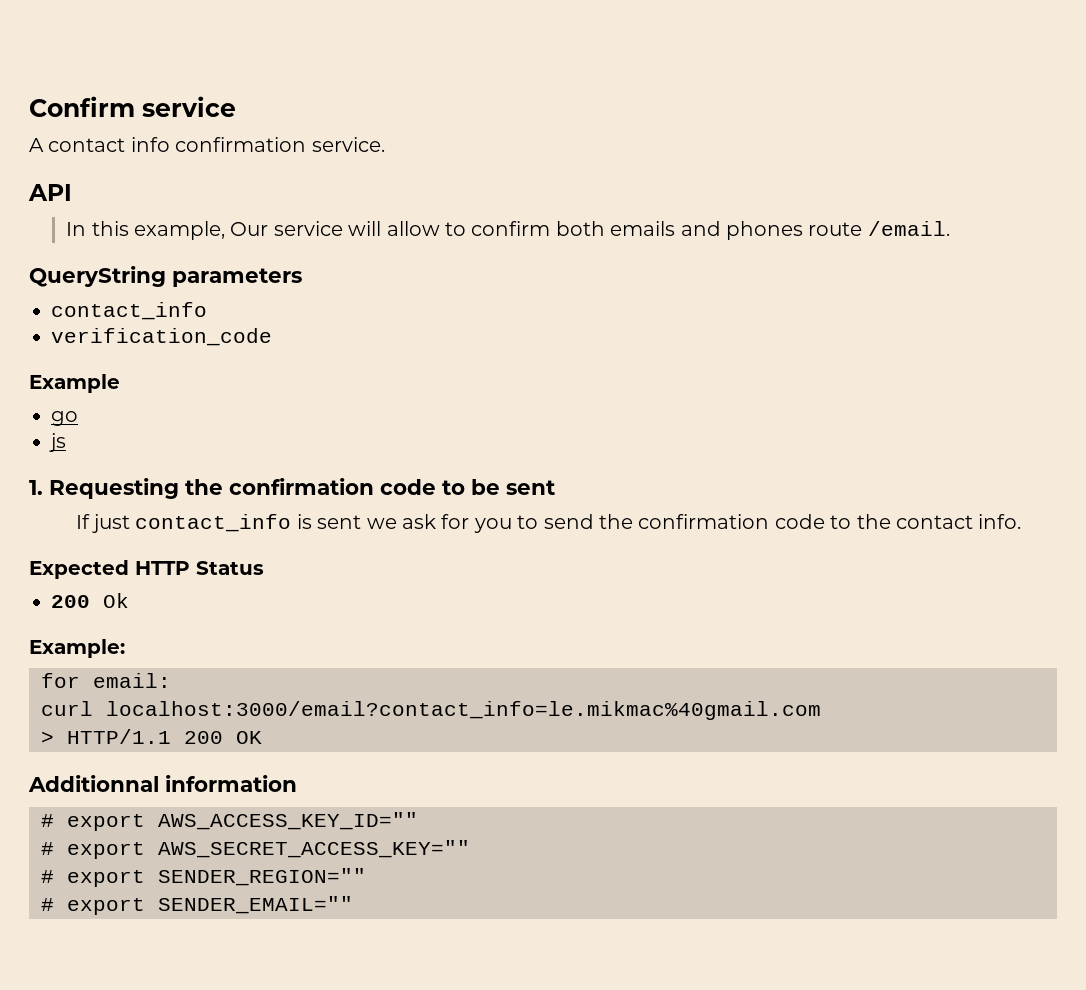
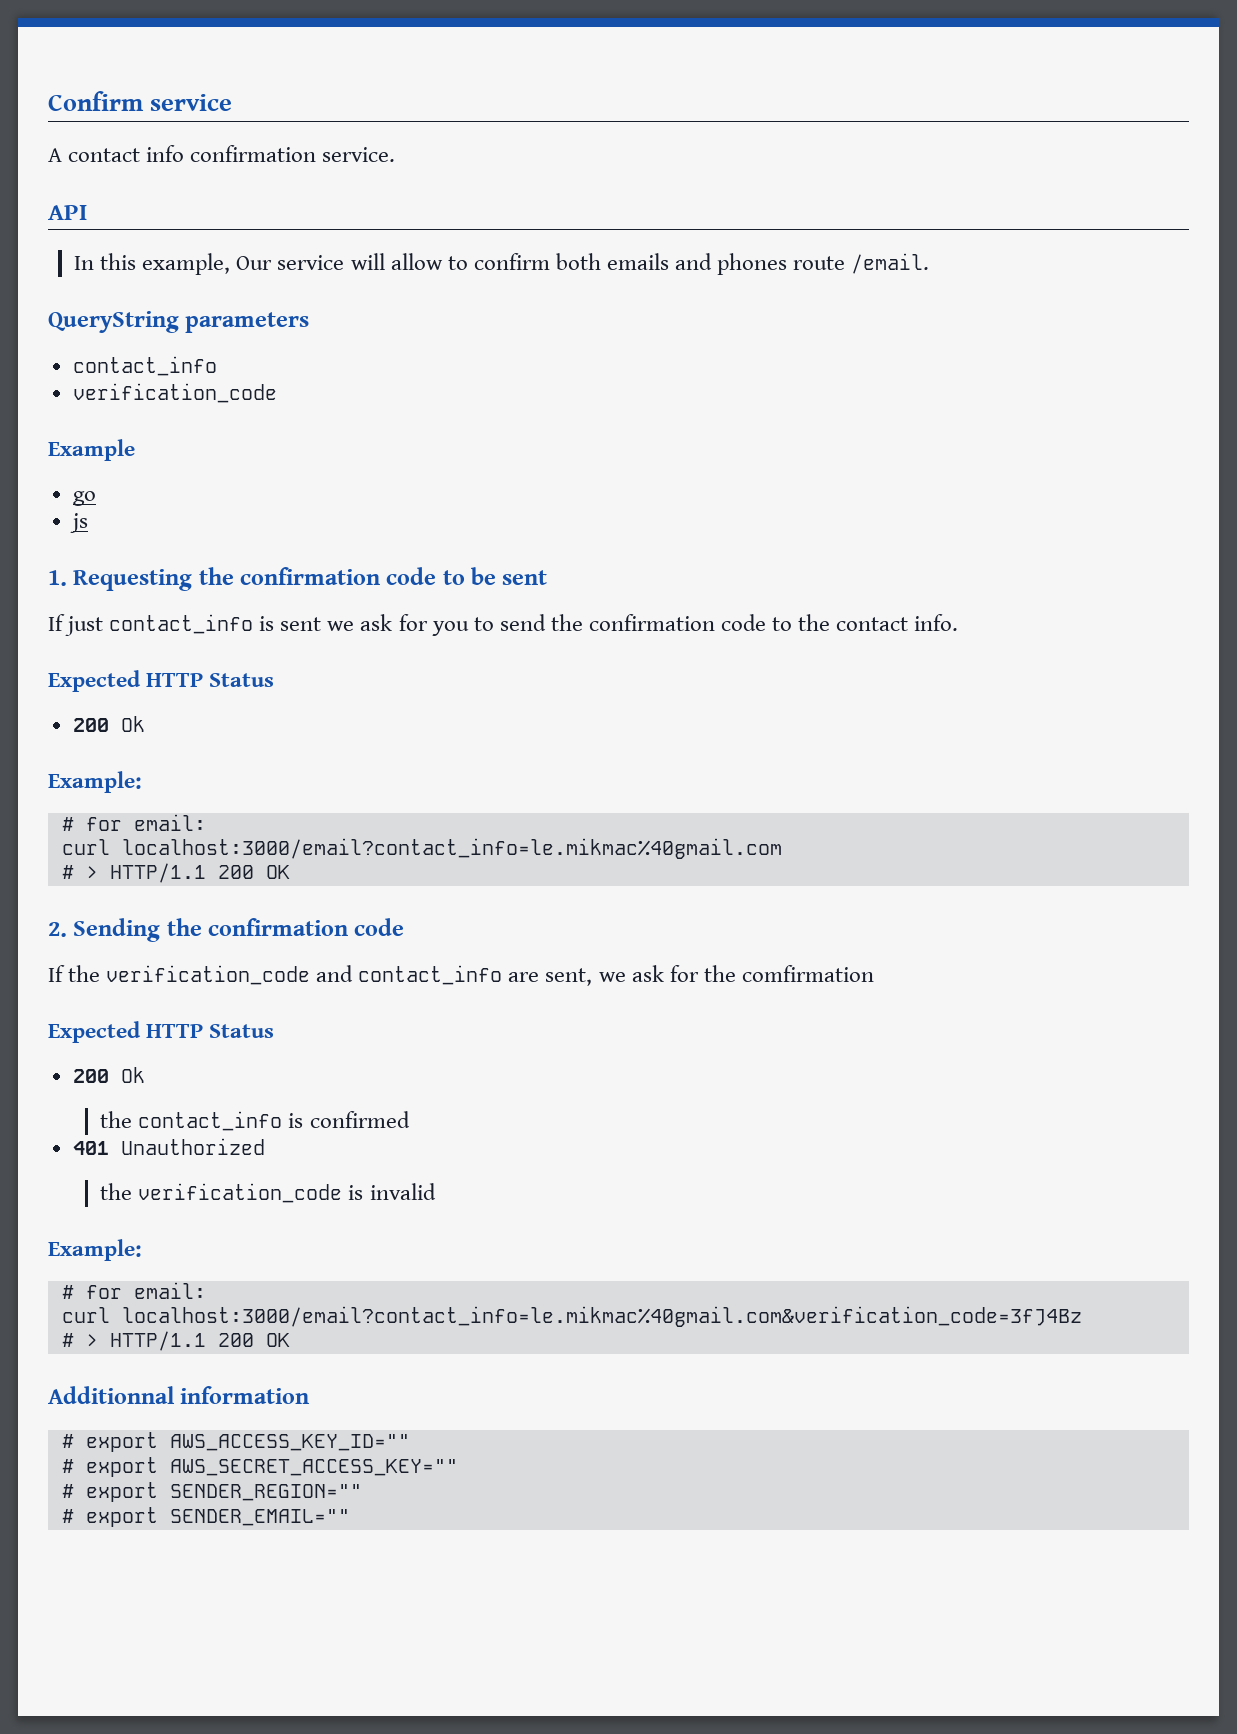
(125, 648) none -> [61,817,74,831] #
(821, 710) none -> [61,863,290,883] [48,918,405,942] [48,965,874,986] [48,1021,275,1043] [72,1067,145,1083] [100,1111,410,1131] [72,1138,265,1155] [100,1183,436,1203] [48,1239,142,1261] [61,1282,206,1299] [61,1306,1082,1327] [61,1333,74,1347] # > HTTP/1.1 200 OK // 2. Sending the confirmation code // If the verification_code and contact_info are sent, we ask for the comfirmation // Expected HTTP Status // 200 Ok // the contact_info is confirmed // 401 Unauthorized // the verification_code is invalid // Example: // # for email: // curl localhost:3000/email?contact_info=le.mikmac%40gmail.com&verification_code=3fJ4Bz // #

